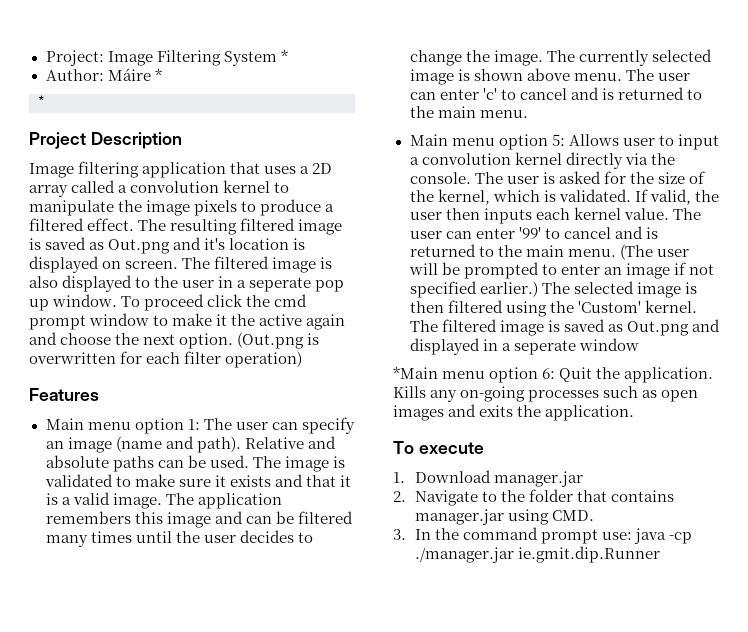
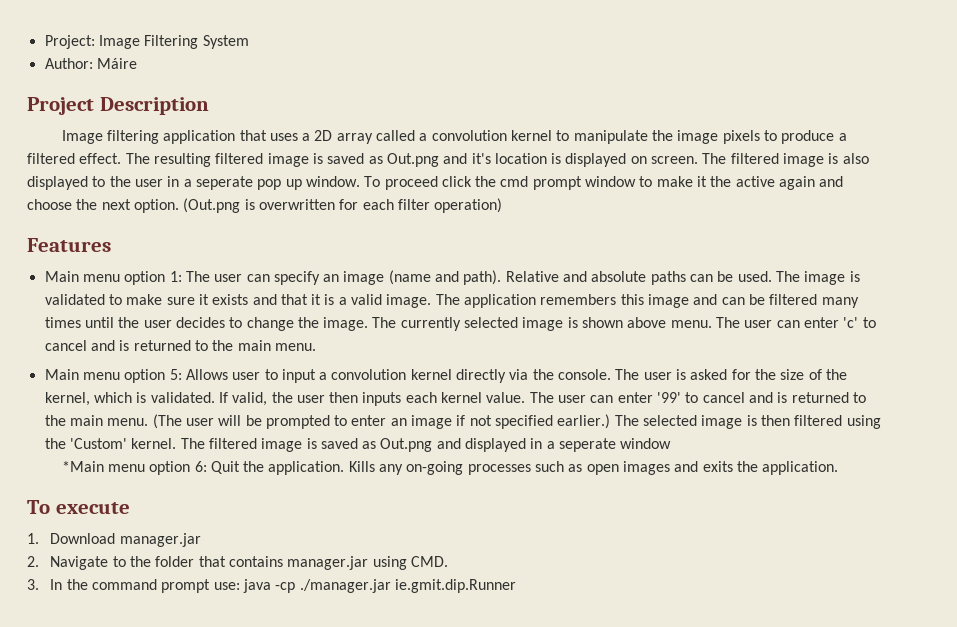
[280,49,288,62] * -> (249, 42) none
[154,68,162,81] [38,95,45,108] * // * -> (137, 63) none

